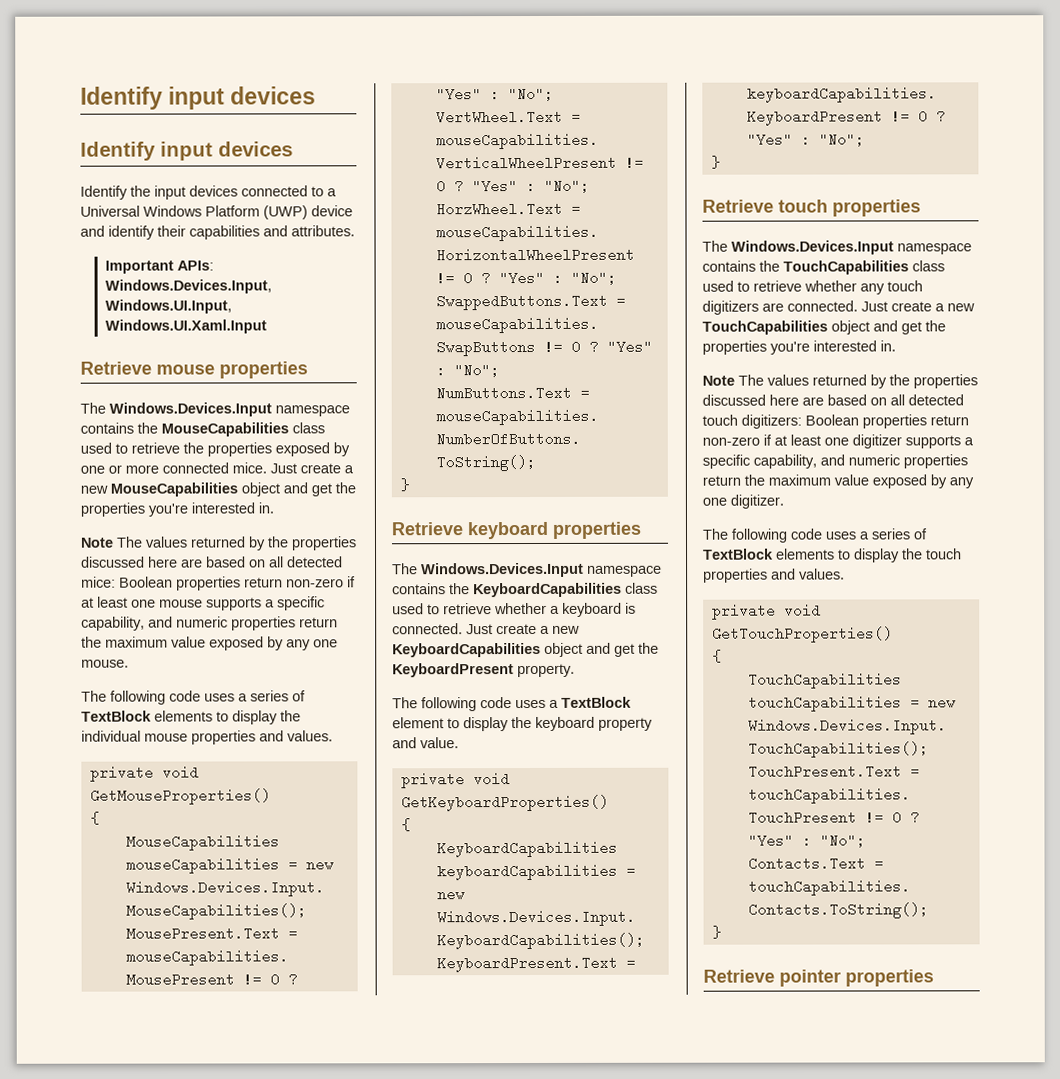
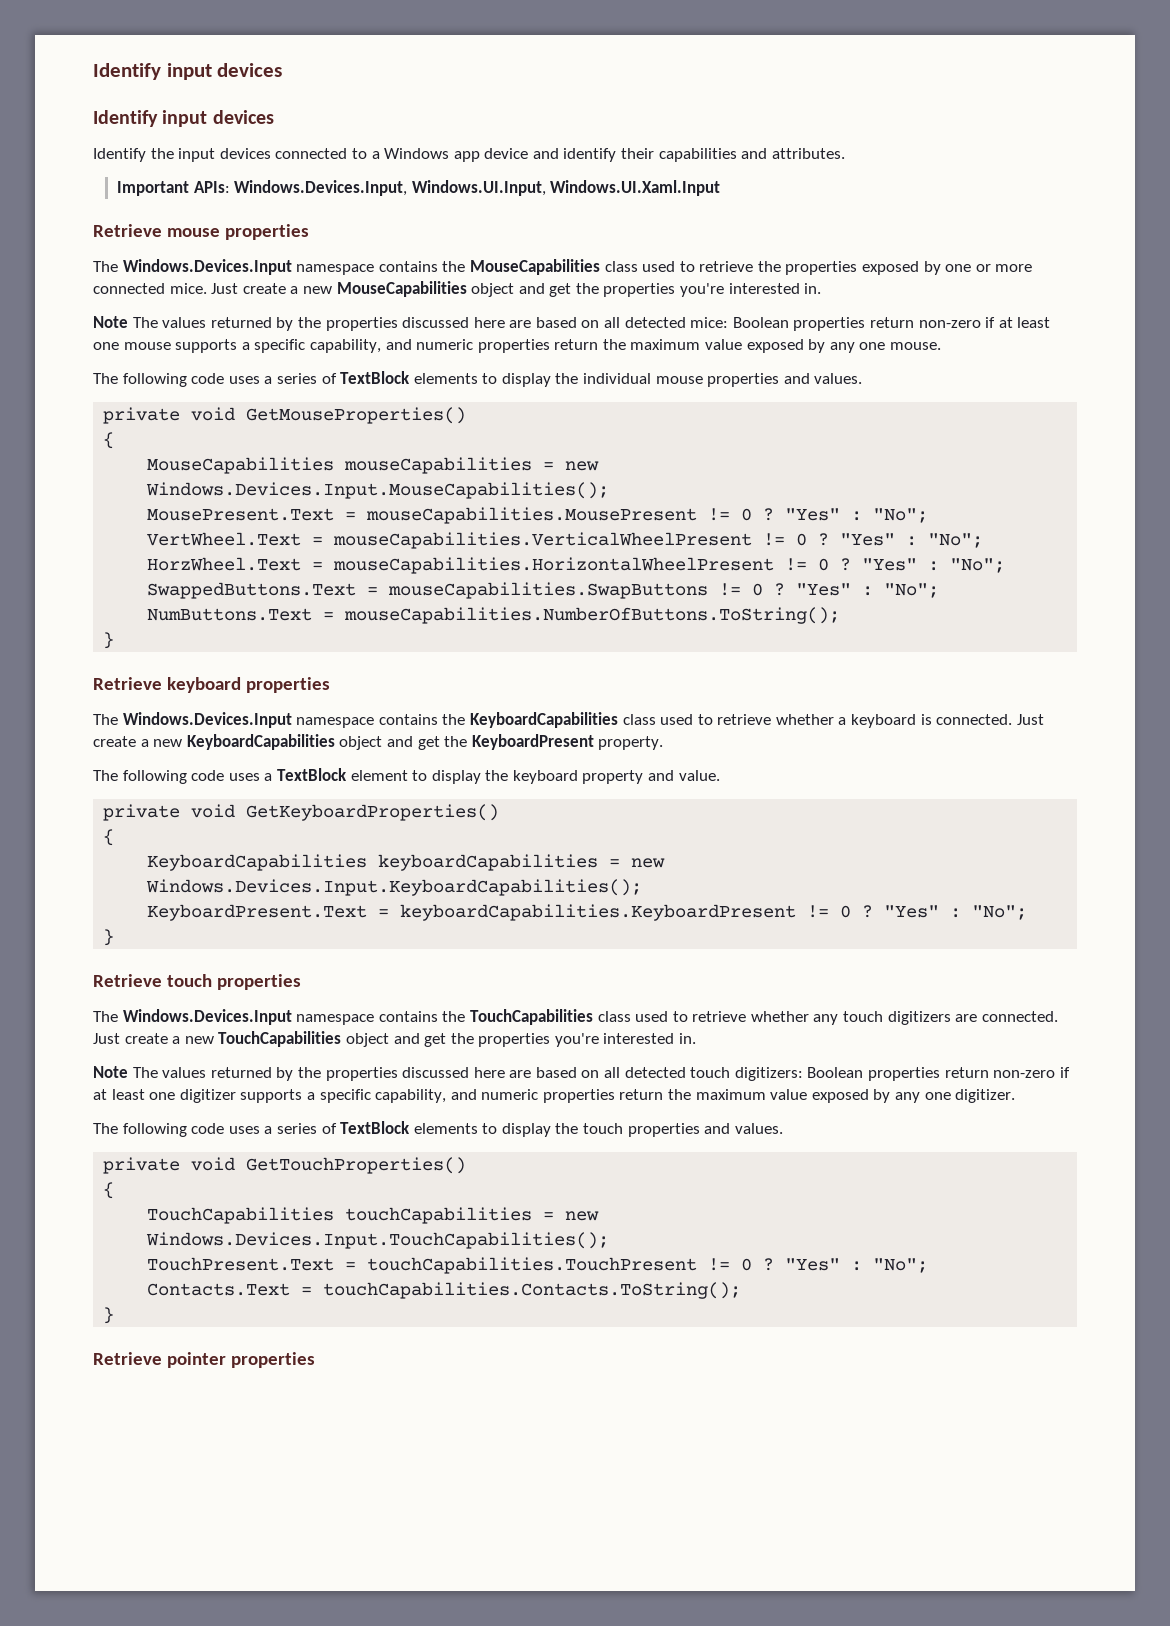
[80,205,308,220] Universal Windows Platform (UWP) -> [384,148,480,162] Windows app

